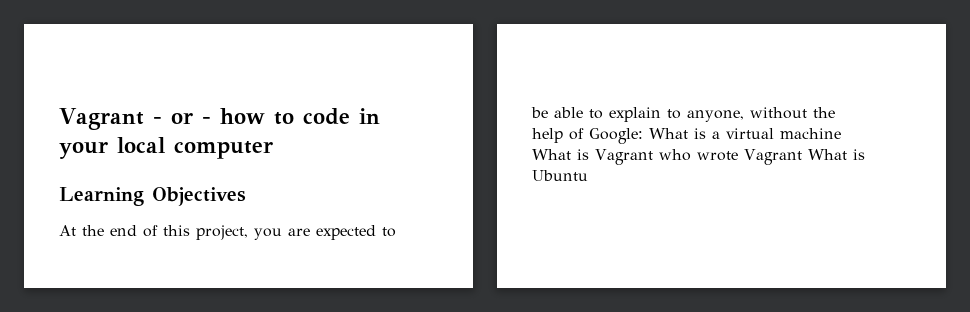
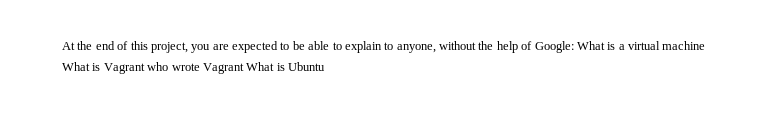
[59,108,380,130] [59,137,273,159] [59,187,246,206] Vagrant - or - how to code in your local computer // Learning Objectives // -> (62, 46) none

